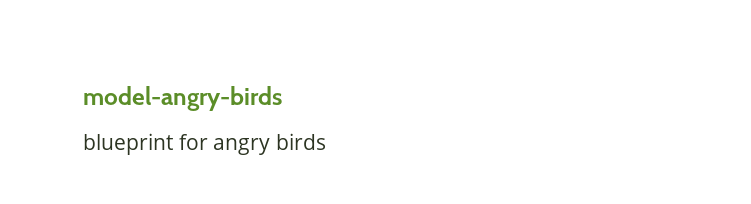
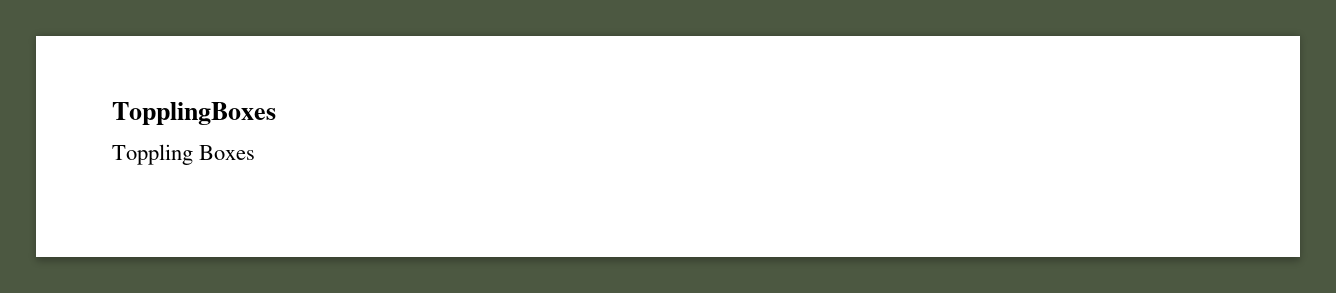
[83,86,282,111] [83,133,327,155] model-angry-birds // blueprint for angry birds -> [112,102,276,125] [112,144,256,165] TopplingBoxes // Toppling Boxes

